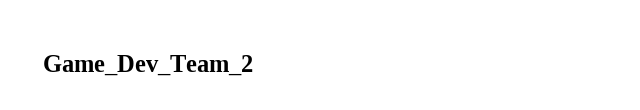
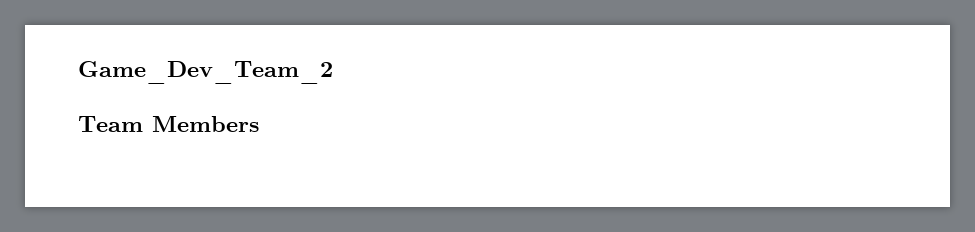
(253, 65) none -> [78,116,259,132] // Team Members

